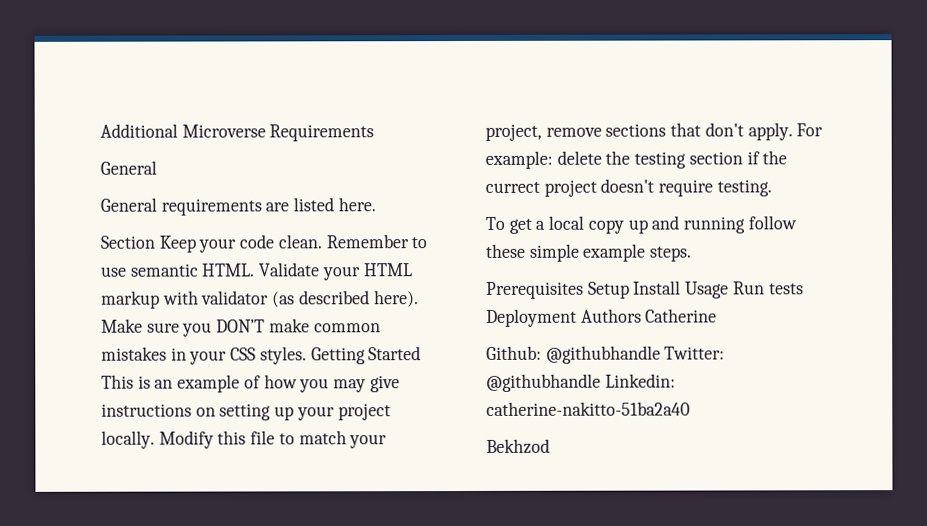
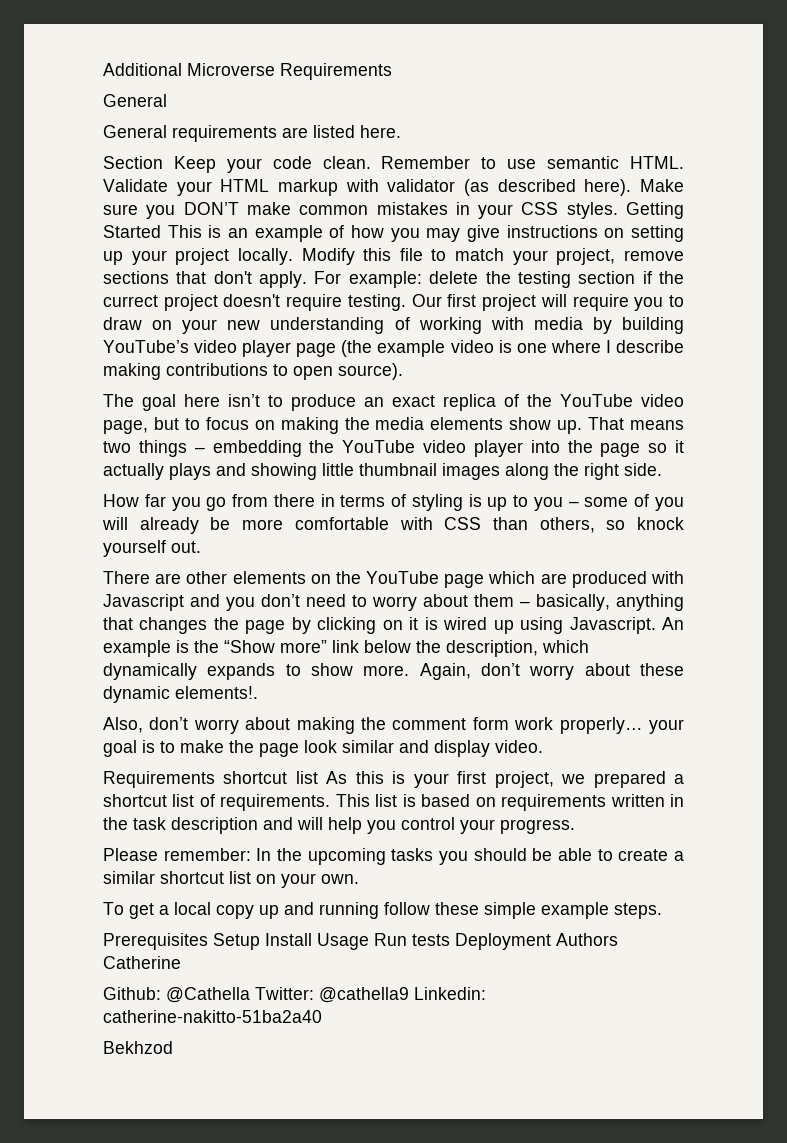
(772, 188) none -> [411,294,685,311] [103,317,685,334] [103,340,684,357] [103,363,403,380] [103,394,684,411] [103,417,685,434] [103,440,684,457] [103,463,662,480] [103,494,684,511] [102,517,684,534] [103,540,201,557] [103,571,684,588] [103,594,684,611] [103,617,684,634] [103,640,589,657] [103,663,684,680] [103,686,258,703] [103,717,684,734] [103,740,543,757] [103,771,684,788] [103,794,684,811] [103,817,575,834] [103,848,684,865] [103,871,359,888] Our first project will require you to draw on your new understanding of working with media by building YouTube’s video player page (the example video is one where I describe making contributions to open source). // The goal here isn’t to produce an exact replica of the YouTube video page, but to focus on making the media elements show up. That means two things – embedding the YouTube video player into the page so it actually plays and showing little thumbnail images along the right side. // How far you go from there in terms of styling is up to you – some of you will already be more comfortable with CSS than others, so knock yourself out. // There are other elements on the YouTube page which are produced with Javascript and you don’t need to worry about them – basically, anything that changes the page by clicking on it is wired up using Javascript. An example is the “Show more” link below the description, which dynamically expands to show more. Again, don’t worry about these dynamic elements!. // Also, don’t worry about making the comment form work properly… your goal is to make the page look similar and display video. // Requirements shortcut list As this is your first project, we prepared a shortcut list of requirements. This list is based on requirements written in the task description and will help you control your progress. // Please remember: In the upcoming tasks you should be able to create a similar shortcut list on your own.
[545,345,726,364] [486,373,601,392] @githubhandle Twitter: @githubhandle -> [166,987,409,1003] @Cathella Twitter: @cathella9

